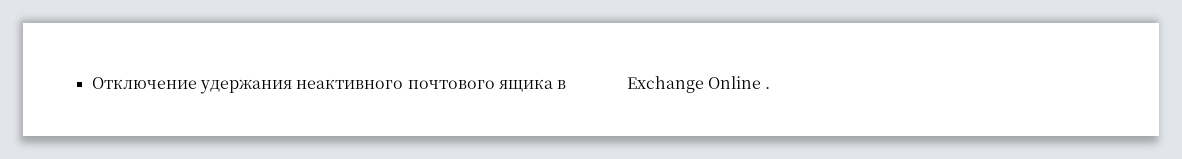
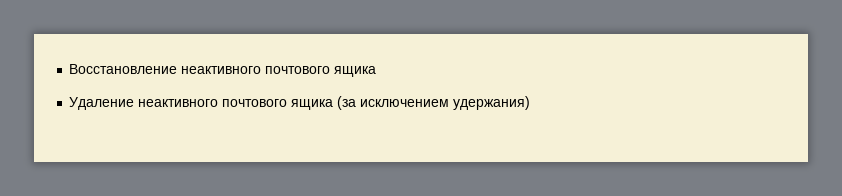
[91,76,771,94] Отключение удержания неактивного почтового ящика в Exchange Online . -> [69,64,377,77] [69,96,531,110] Восстановление неактивного почтового ящика // Удаление неактивного почтового ящика (за исключением удержания)

